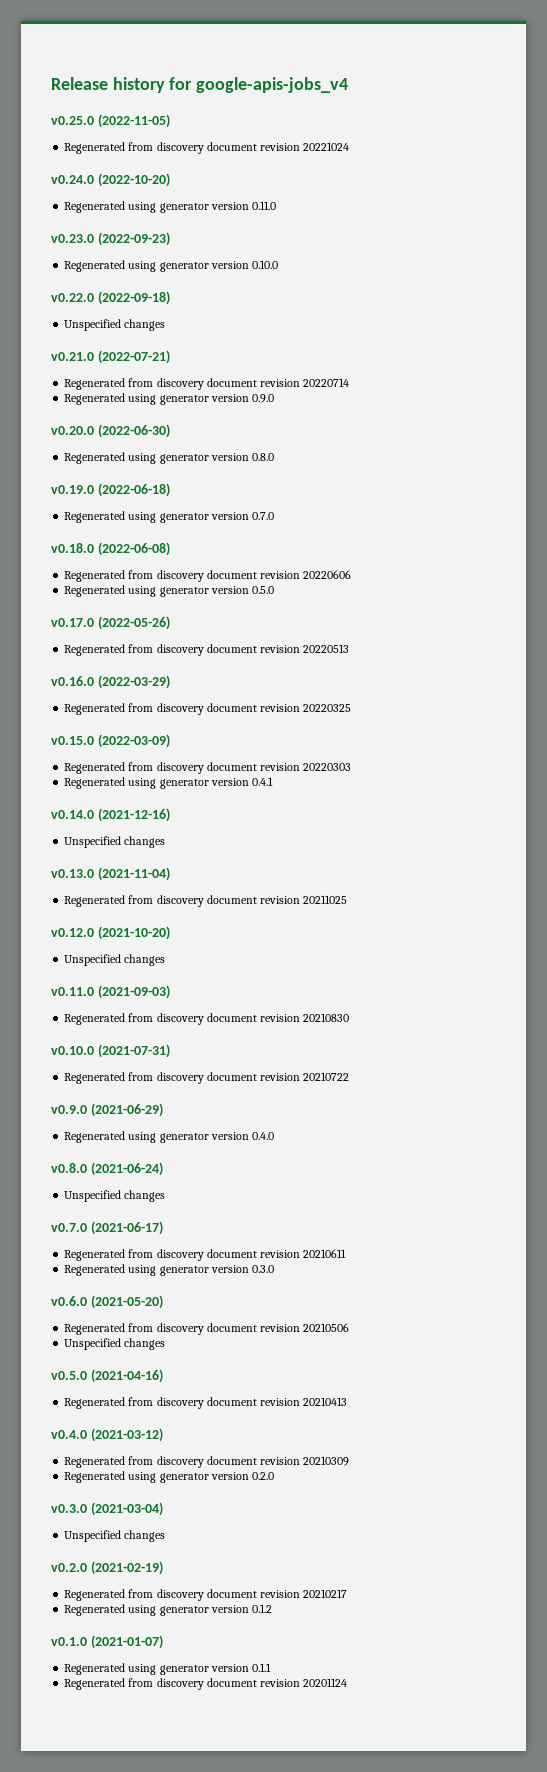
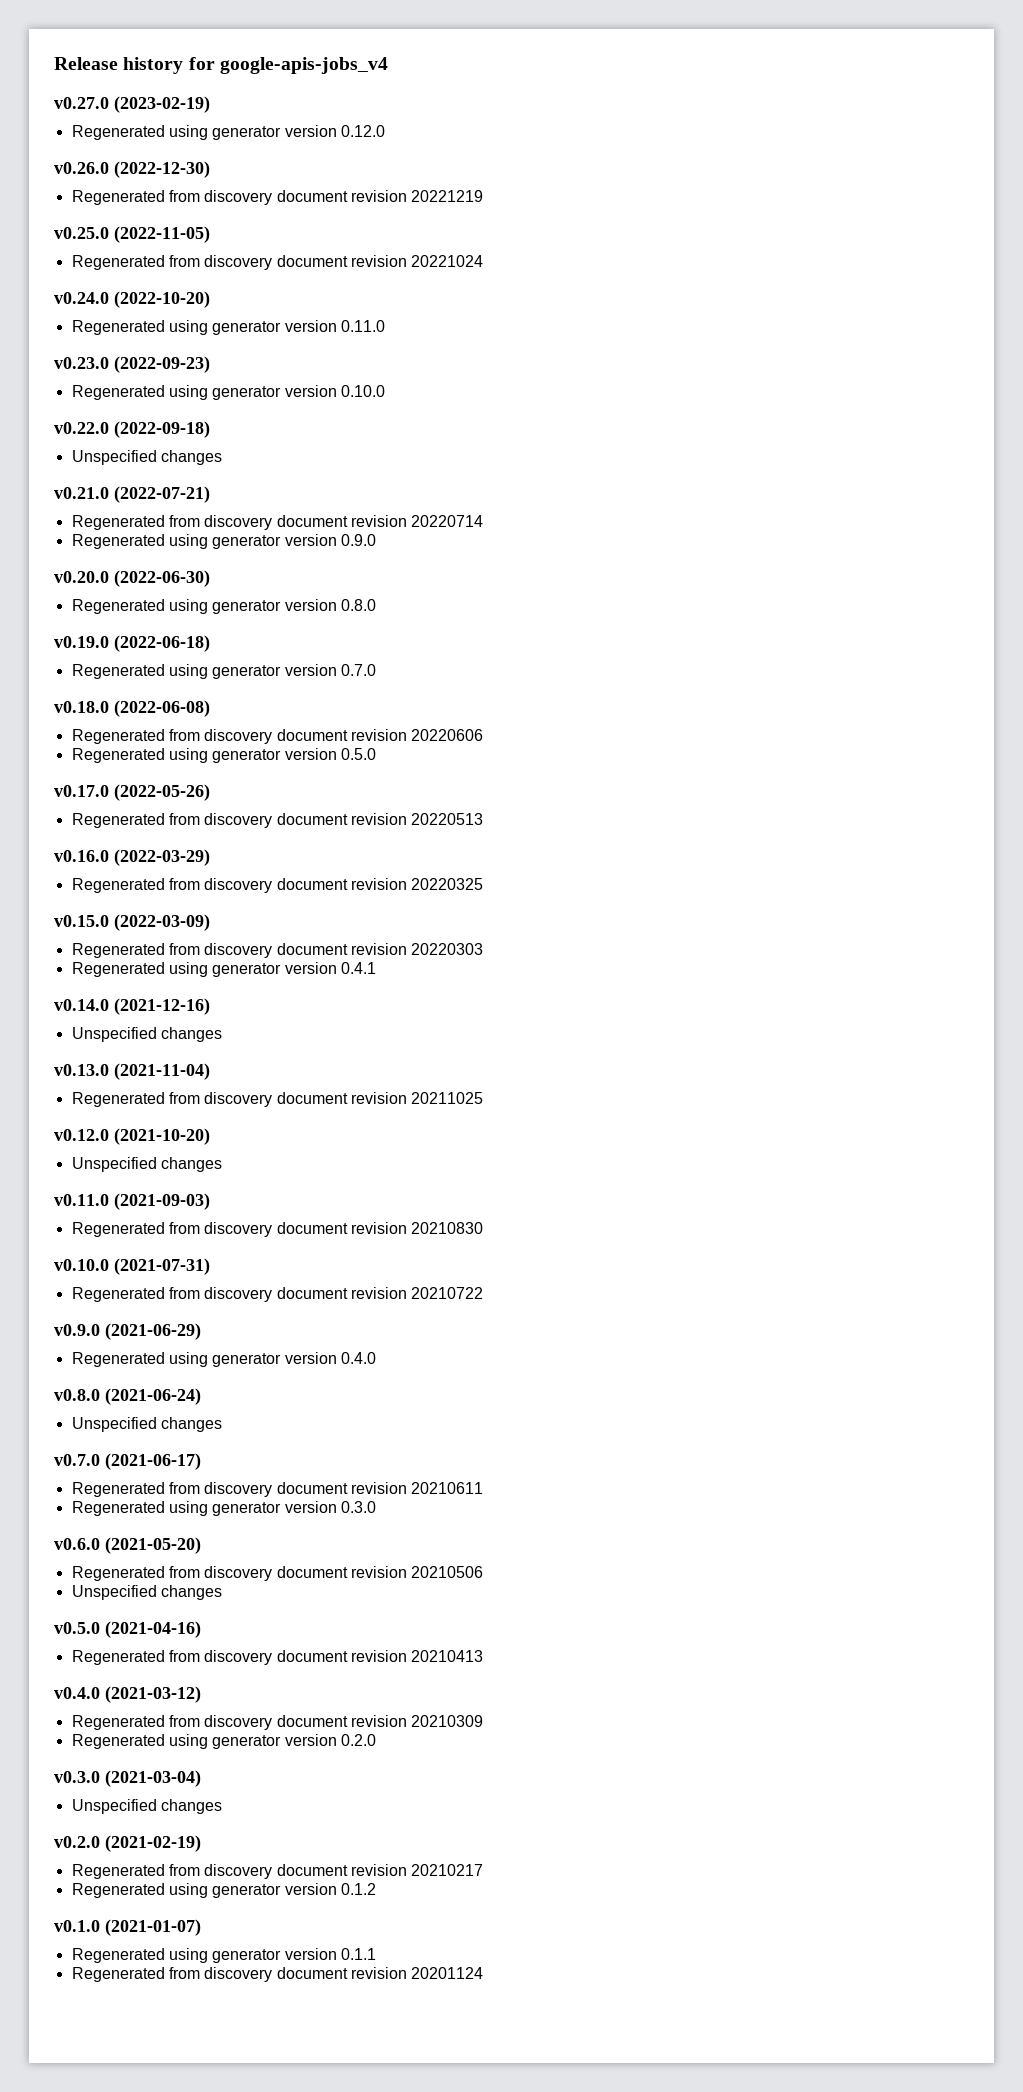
(349, 85) none -> [54,96,210,113] [71,125,385,140] [54,161,210,178] [71,190,484,205] // v0.27.0 (2023-02-19) // Regenerated using generator version 0.12.0 // v0.26.0 (2022-12-30) // Regenerated from discovery document revision 20221219

